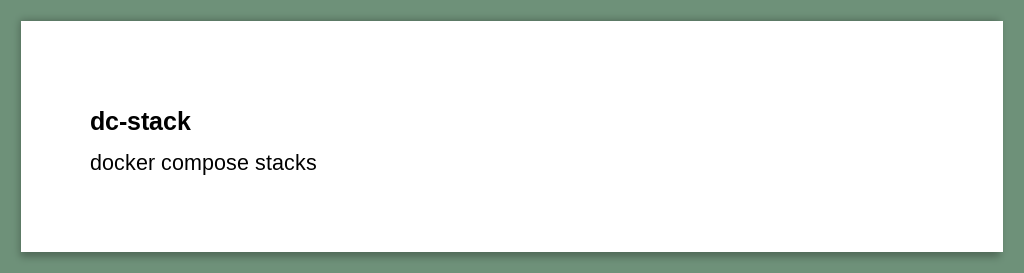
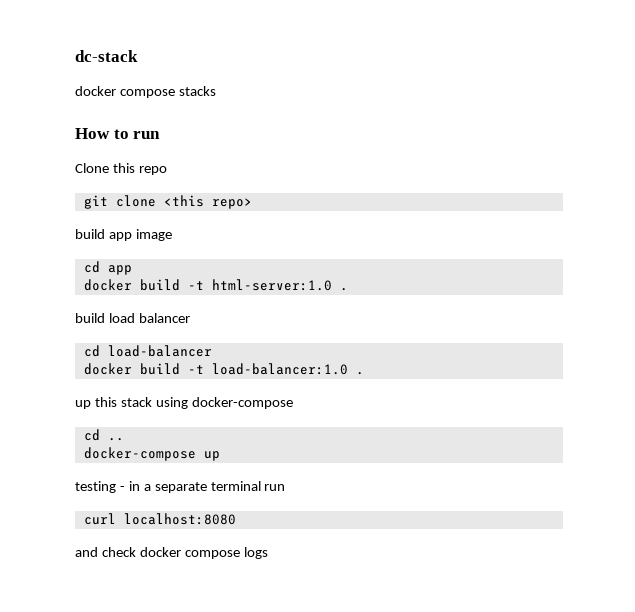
(317, 162) none -> [75,128,161,139] [75,163,167,175] [83,195,252,209] [75,229,172,241] [83,261,132,275] [83,279,348,291] [75,313,190,323] [83,345,212,357] [83,363,364,375] [75,397,293,409] [83,429,124,441] [83,447,220,461] [75,481,286,493] [83,513,236,525] [75,547,268,559] // How to run // Clone this repo // git clone <this repo> // build app image // cd app // docker build -t html-server:1.0 . // build load balancer // cd load-balancer // docker build -t load-balancer:1.0 . // up this stack using docker-compose // cd .. // docker-compose up // testing - in a separate terminal run // curl localhost:8080 // and check docker compose logs

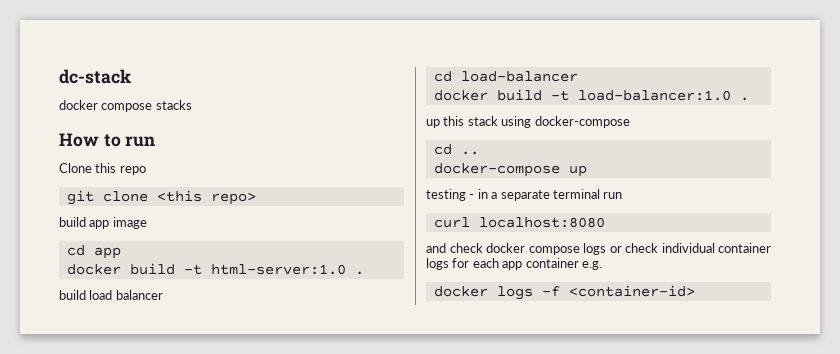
(268, 553) none -> [609,243,771,253] [426,258,602,270] [433,285,695,300] or check individual container logs for each app container e.g. // docker logs -f <container-id>

